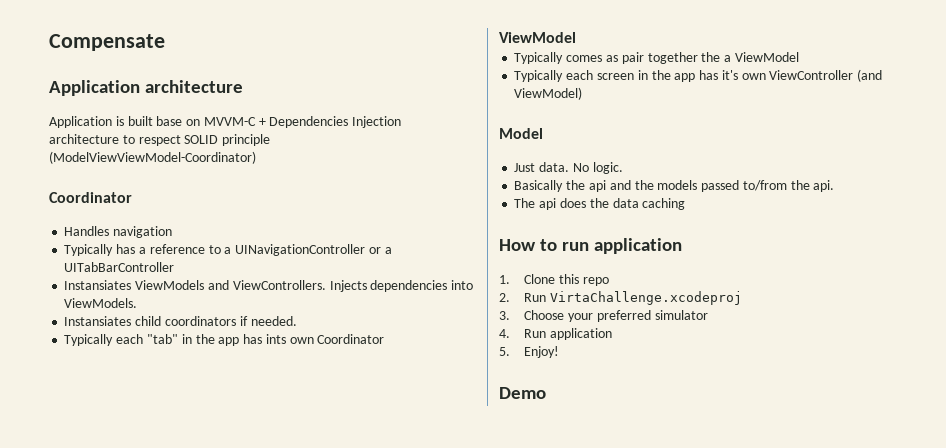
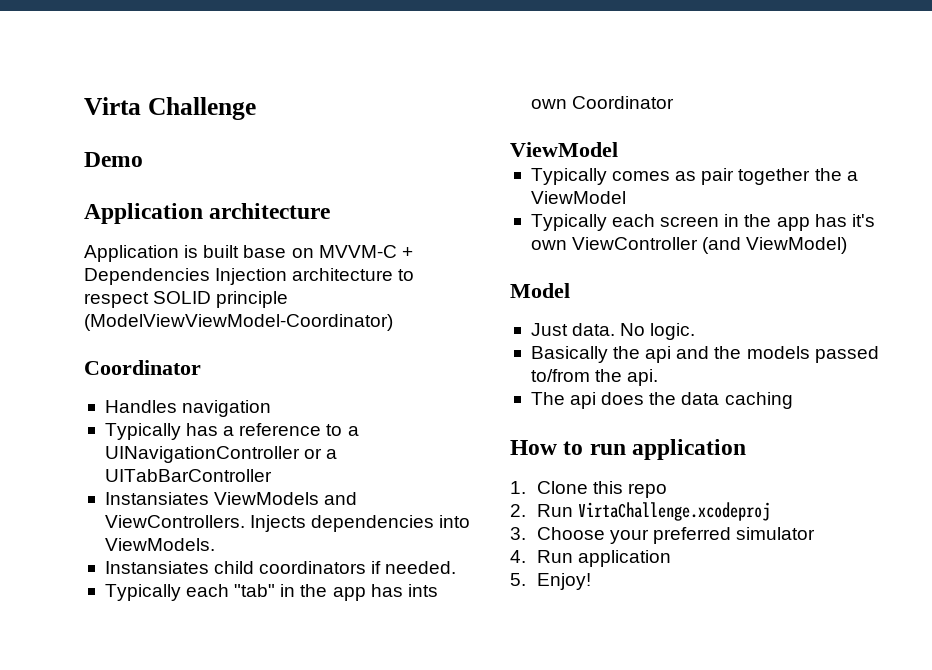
[49,34,165,51] Compensate -> [84,97,256,120] [84,152,143,167] Virta Challenge // Demo
[499,387,546,399] // Demo -> (592, 581) none

